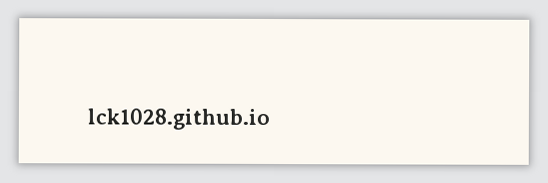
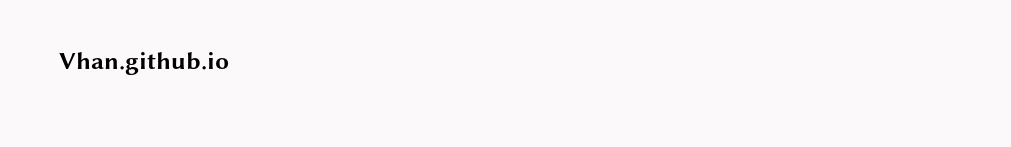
[87,108,270,130] lck1028.github.io -> [59,52,229,75] Vhan.github.io

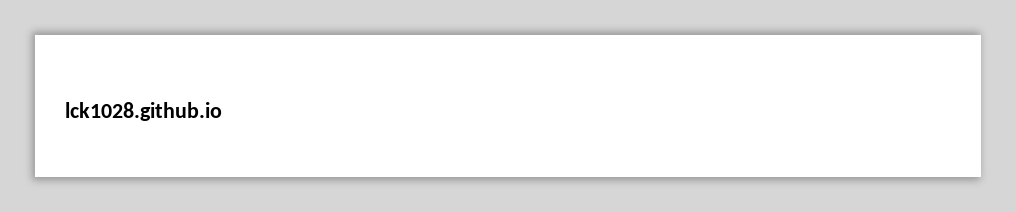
[59,52,229,75] Vhan.github.io -> [65,102,222,121] lck1028.github.io

